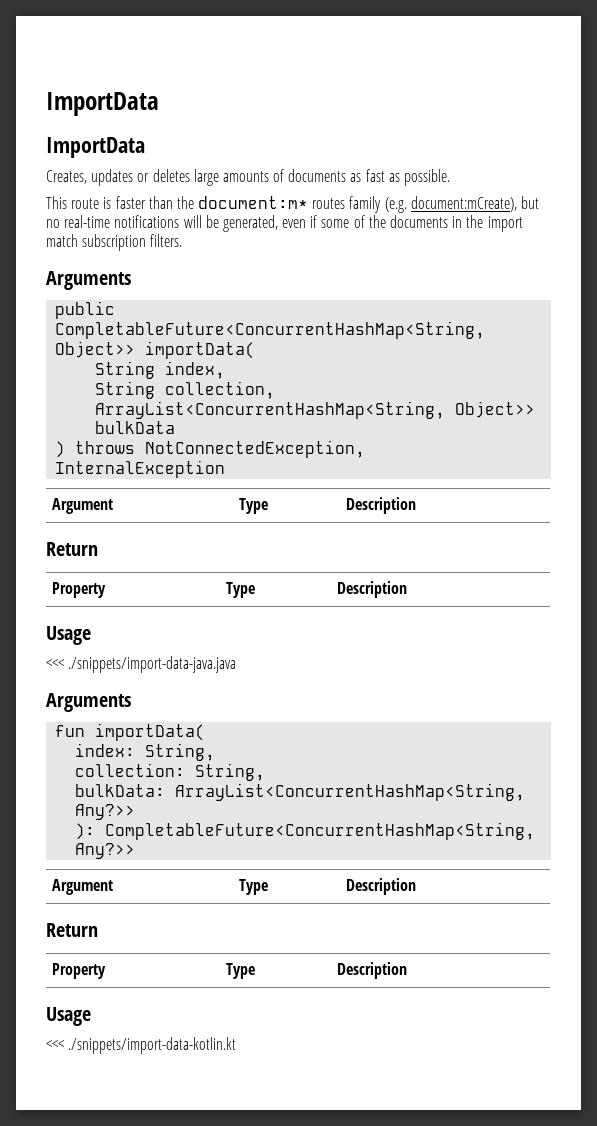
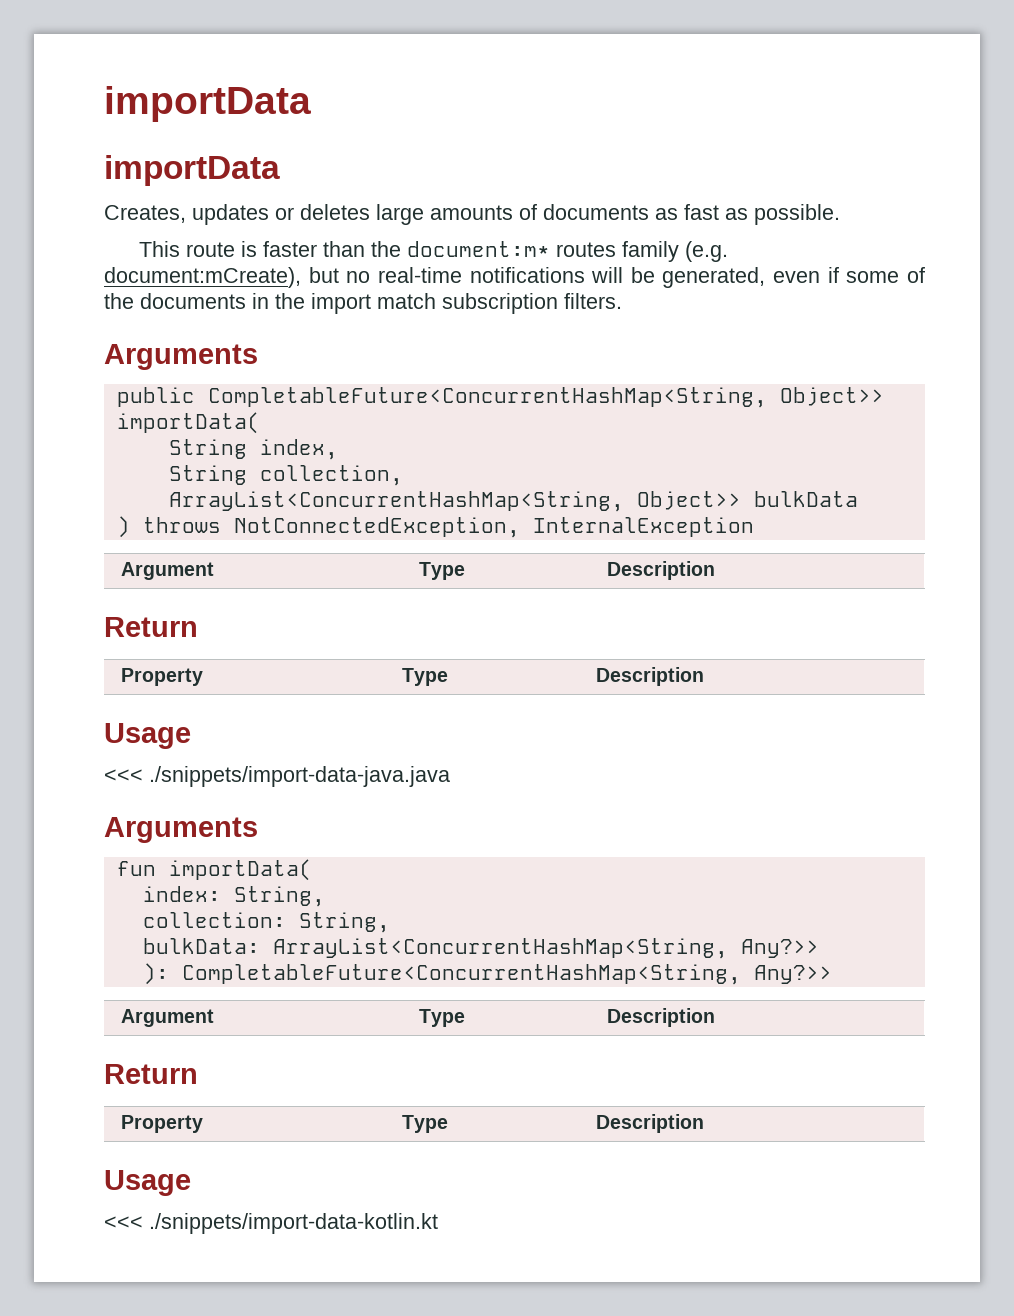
[46,92,159,116] [46,137,145,158] ImportData // ImportData -> [104,86,311,122] [104,155,280,186] importData // importData

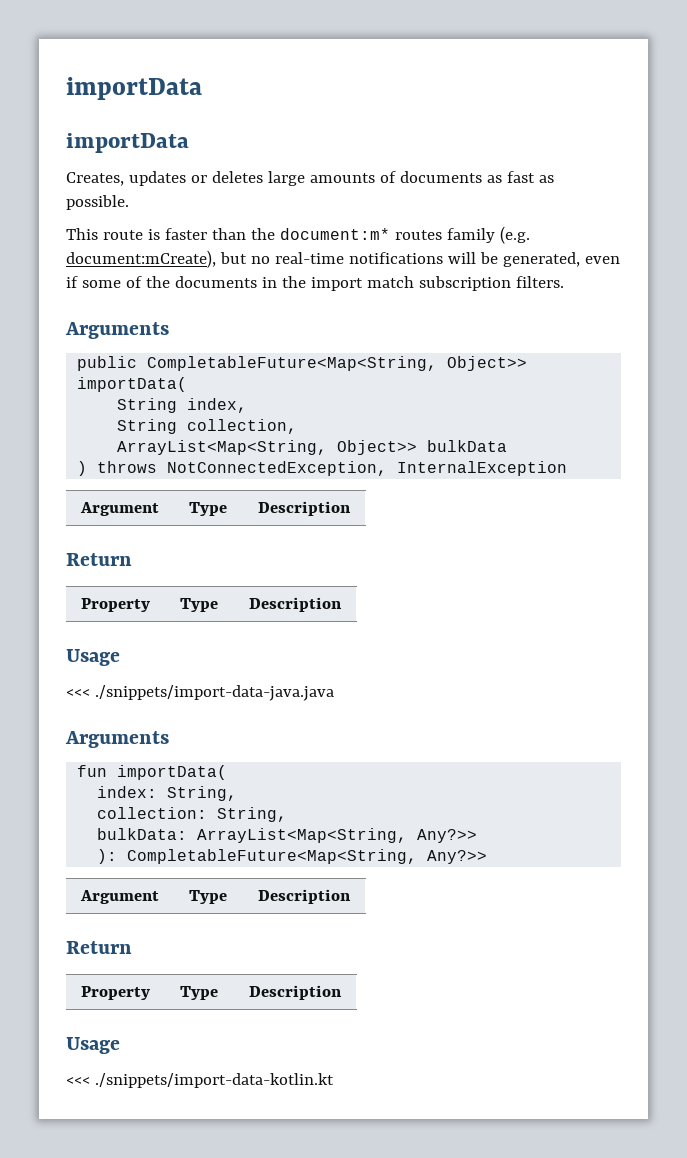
[207,387,767,408] CompletableFuture<ConcurrentHashMap<String, -> [147,356,438,371] CompletableFuture<Map<String,
[168,491,624,512] ArrayList<ConcurrentHashMap<String, -> [117,440,328,455] ArrayList<Map<String,
[272,938,728,959] ArrayList<ConcurrentHashMap<String, -> [197,828,408,843] ArrayList<Map<String,
[181,964,741,985] CompletableFuture<ConcurrentHashMap<String, -> [127,849,418,864] CompletableFuture<Map<String,

